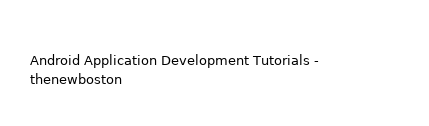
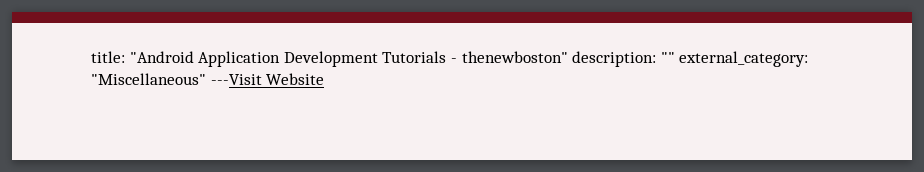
[30,54,80,65] Android -> [91,51,194,63] title: "Android
[30,73,122,84] thenewboston -> [461,51,809,67] [91,73,325,85] thenewboston" description: "" external_category: "Miscellaneous" ---Visit Website

